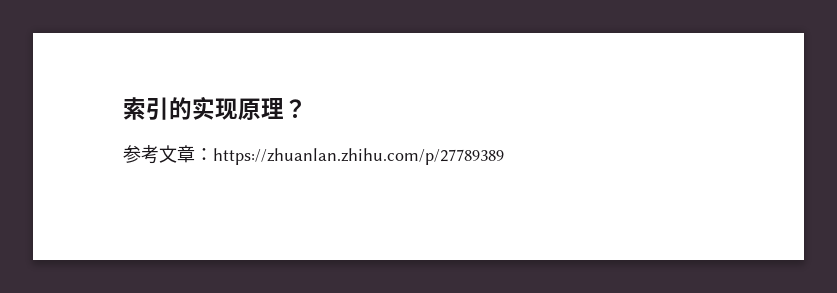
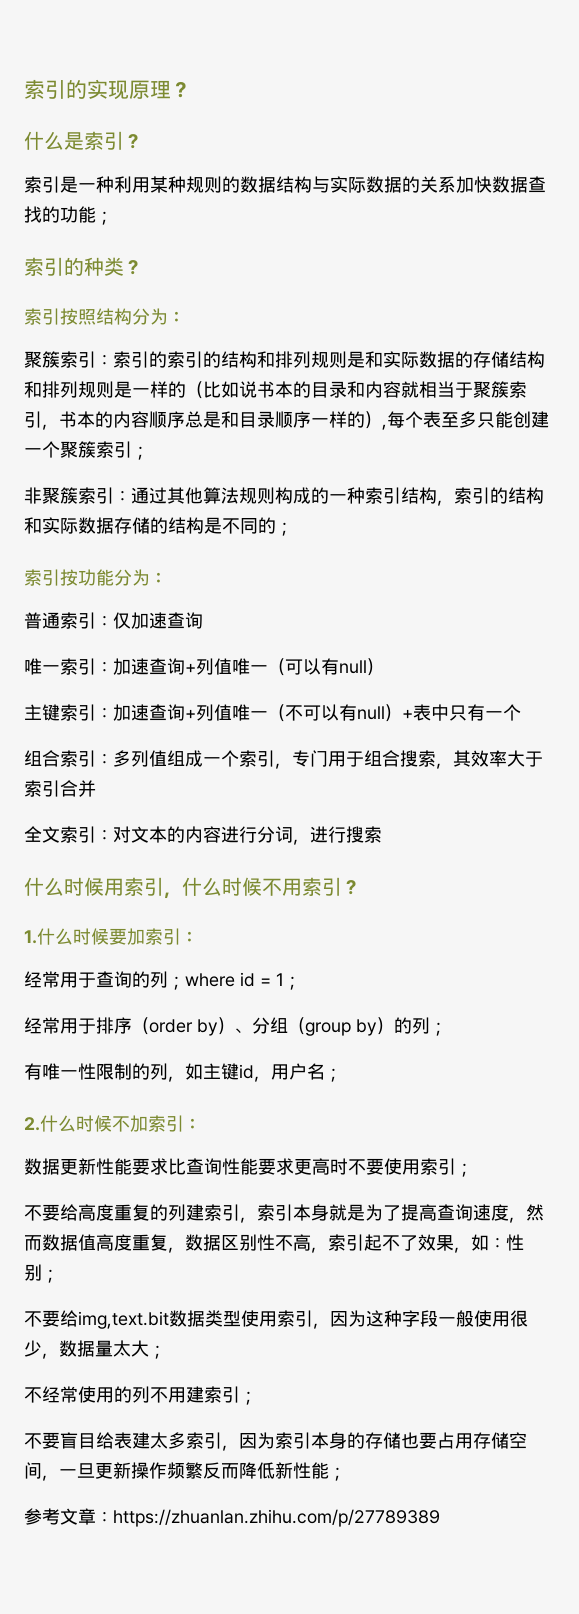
(307, 108) none -> [24,131,142,150] [24,176,546,193] [24,206,113,225] [24,257,142,276] [24,308,185,325] [24,351,545,368] [24,381,527,399] [24,411,549,430] [24,441,149,460] [24,487,544,506] [24,517,293,536] [24,569,167,586] [24,612,203,629] [24,658,384,676] [24,704,521,722] [24,750,543,769] [24,780,96,797] [24,826,382,845] [24,877,360,899] [24,928,198,945] [24,971,301,990] [24,1017,447,1036] [24,1063,342,1082] [24,1115,201,1132] [24,1158,473,1177] [24,1204,544,1223] [24,1234,524,1253] [24,1264,59,1283] [24,1310,528,1329] [24,1340,166,1359] [24,1386,257,1405] [24,1432,527,1451] [24,1462,346,1481] // 什么是索引？ // 索引是一种利用某种规则的数据结构与实际数据的关系加快数据查找的功能； // 索引的种类？ // 索引按照结构分为： // 聚簇索引：索引的索引的结构和排列规则是和实际数据的存储结构和排列规则是一样的（比如说书本的目录和内容就相当于聚簇索引，书本的内容顺序总是和目录顺序一样的）,每个表至多只能创建一个聚簇索引； // 非聚簇索引：通过其他算法规则构成的一种索引结构，索引的结构和实际数据存储的结构是不同的； // 索引按功能分为： // 普通索引：仅加速查询 // 唯一索引：加速查询+列值唯一（可以有null） // 主键索引：加速查询+列值唯一（不可以有null）+表中只有一个 // 组合索引：多列值组成一个索引，专门用于组合搜索，其效率大于索引合并 // 全文索引：对文本的内容进行分词，进行搜索 // 什么时候用索引，什么时候不用索引？ // 1.什么时候要加索引： // 经常用于查询的列；where id = 1； // 经常用于排序（order by）、分组（group by）的列； // 有唯一性限制的列，如主键id，用户名； // 2.什么时候不加索引： // 数据更新性能要求比查询性能要求更高时不要使用索引； // 不要给高度重复的列建索引，索引本身就是为了提高查询速度，然而数据值高度重复，数据区别性不高，索引起不了效果，如：性别； // 不要给img,text.bit数据类型使用索引，因为这种字段一般使用很少，数据量太大； // 不经常使用的列不用建索引； // 不要盲目给表建太多索引，因为索引本身的存储也要占用存储空间，一旦更新操作频繁反而降低新性能；

